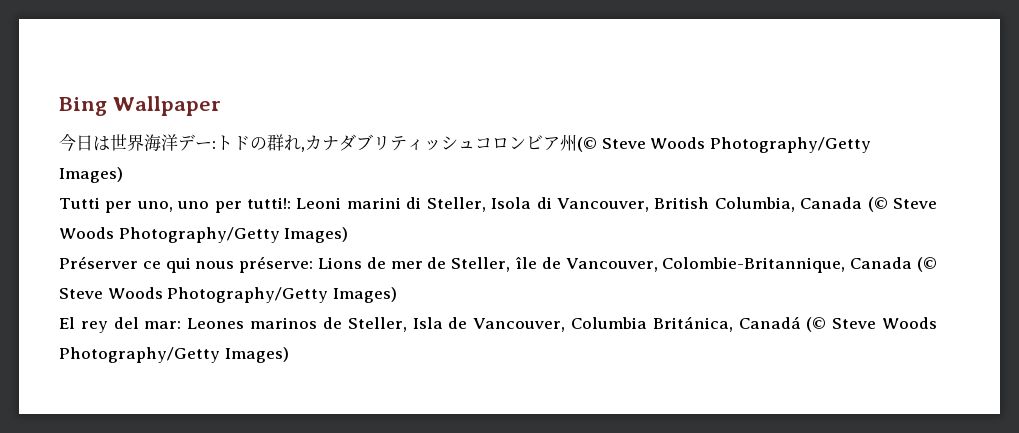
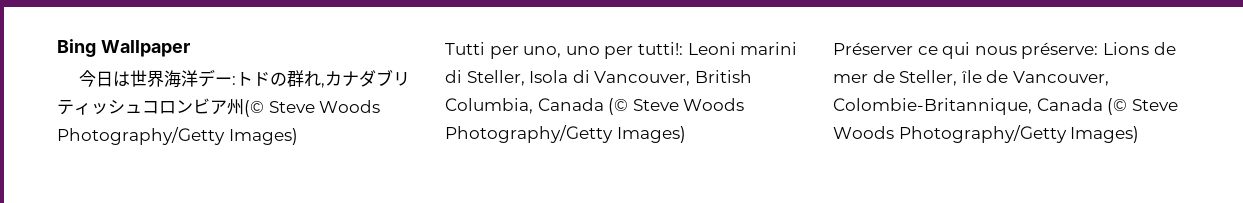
[59,316,937,333] [59,347,289,363] // El rey del mar: Leones marinos de Steller, Isla de Vancouver, Columbia Británica, Canadá (© Steve Woods Photography/Getty Images) -> (1140, 134) none

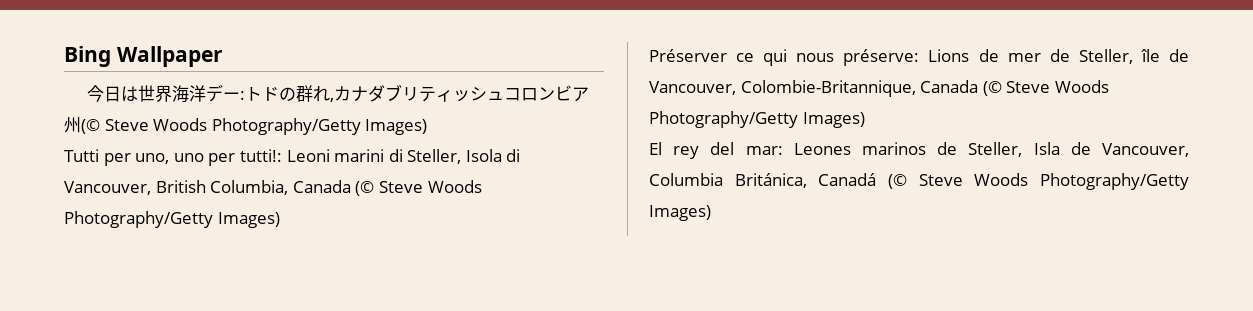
(1140, 134) none -> [649,142,1189,159] [649,173,1189,190] [649,205,711,221] // El rey del mar: Leones marinos de Steller, Isla de Vancouver, Columbia Británica, Canadá (© Steve Woods Photography/Getty Images)

